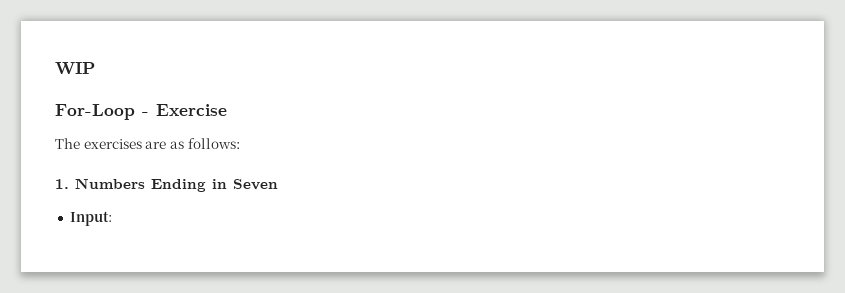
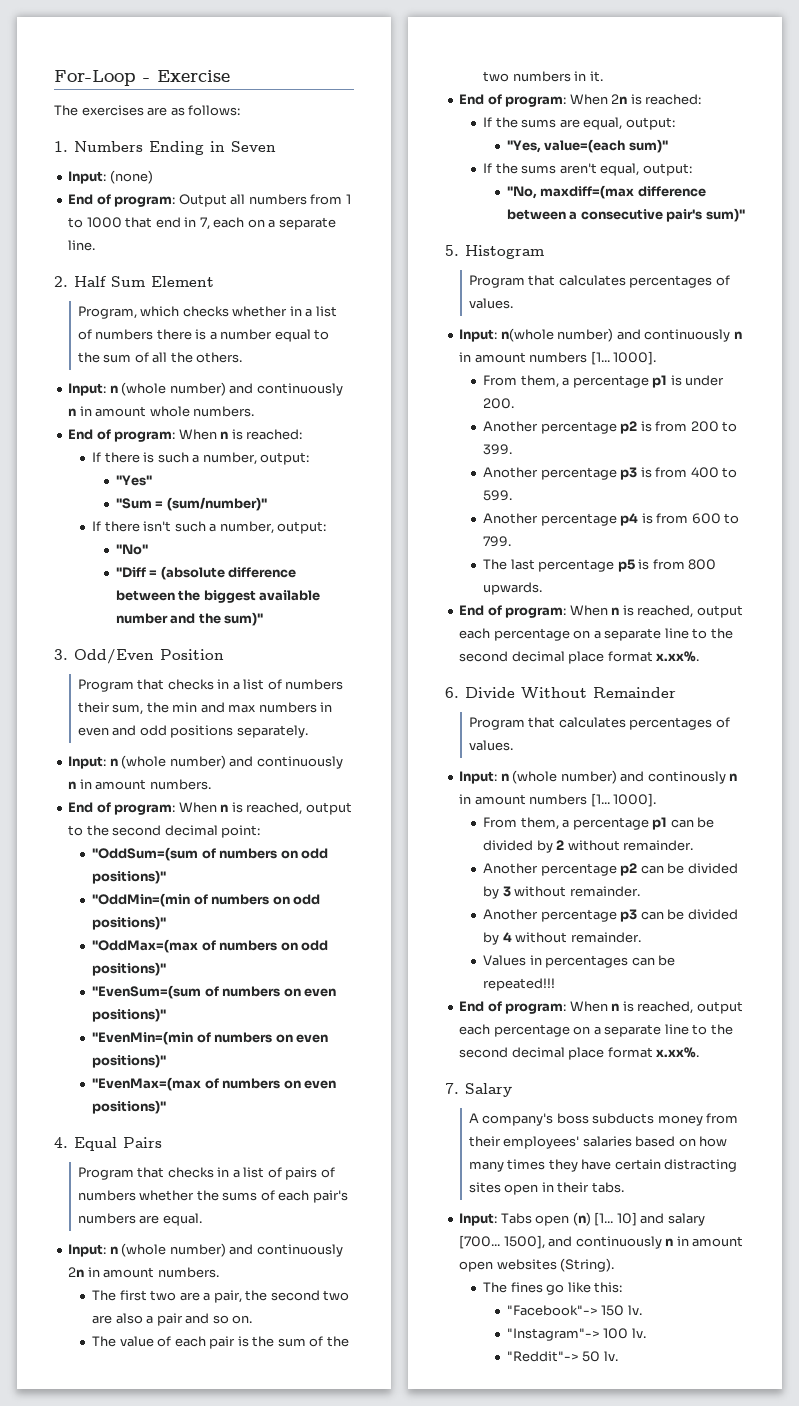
[55,62,95,75] WIP // -> (54, 78) none
(112, 218) none -> [109,170,153,184] [68,194,351,207] [68,217,336,230] [68,240,96,251] [54,276,214,287] [77,306,337,319] [77,329,330,342] [77,352,243,363] [68,382,343,396] [68,406,255,417] [68,429,303,442] [92,452,310,465] [115,475,152,486] [115,497,267,511] [92,521,327,534] [115,544,148,555] [115,566,297,580] [115,590,321,603] [115,612,264,626] [54,649,224,664] [77,679,344,692] [77,702,333,715] [77,725,308,738] [68,755,343,769] [68,779,211,790] [68,802,352,815] [68,825,261,838] [92,847,329,861] [92,870,167,884] [92,893,321,907] [92,916,167,930] [92,939,329,953] [92,962,167,976] [92,985,337,999] [92,1008,167,1022] [92,1031,329,1045] [92,1054,167,1068] [92,1077,337,1091] [92,1100,167,1114] [54,1137,162,1151] [77,1167,335,1180] [77,1190,348,1203] [77,1213,202,1226] [68,1243,343,1257] [68,1267,219,1278] [92,1290,350,1303] [92,1313,253,1326] [92,1336,349,1349] [483,71,603,82] [459,94,702,107] [483,117,675,130] [506,139,668,153] [483,163,692,176] [506,185,706,199] [506,208,745,222] [445,245,544,259] [468,275,730,288] [468,298,513,309] [459,328,742,342] [459,351,657,365] [483,375,725,388] [483,398,515,409] [483,421,738,434] [483,444,513,455] [483,467,738,480] [483,490,513,501] [483,513,740,526] [483,536,512,547] [483,559,717,572] [483,582,543,595] [459,605,743,618] [459,628,733,641] [459,651,700,664] [445,687,676,699] [468,717,730,730] [468,740,513,751] [459,770,738,784] [459,793,657,807] [483,817,715,830] [483,840,694,853] [483,863,738,876] [483,886,640,899] [483,909,738,922] [483,932,641,945] [483,955,676,968] [483,978,556,991] [459,1001,743,1014] [459,1024,733,1037] [459,1047,700,1060] [445,1083,512,1097] [468,1113,739,1126] [468,1136,728,1149] [468,1159,738,1172] [468,1182,624,1195] [459,1212,705,1226] [459,1235,744,1249] [459,1258,615,1272] [483,1282,623,1295] [506,1305,642,1316] [506,1328,646,1341] [506,1351,618,1362] (none) // End of program: Output all numbers from 1 to 1000 that end in 7, each on a separate line. // 2. Half Sum Element // Program, which checks whether in a list of numbers there is a number equal to the sum of all the others. // Input: n (whole number) and continuously n in amount whole numbers. // End of program: When n is reached: // If there is such a number, output: // "Yes" // "Sum = (sum/number)" // If there isn't such a number, output: // "No" // "Diff = (absolute difference between the biggest available number and the sum)" // 3. Odd/Even Position // Program that checks in a list of numbers their sum, the min and max numbers in even and odd positions separately. // Input: n (whole number) and continuously n in amount numbers. // End of program: When n is reached, output to the second decimal point: // "OddSum=(sum of numbers on odd positions)" // "OddMin=(min of numbers on odd positions)" // "OddMax=(max of numbers on odd positions)" // "EvenSum=(sum of numbers on even positions)" // "EvenMin=(min of numbers on even positions)" // "EvenMax=(max of numbers on even positions)" // 4. Equal Pairs // Program that checks in a list of pairs of numbers whether the sums of each pair's numbers are equal. // Input: n (whole number) and continuously 2n in amount numbers. // The first two are a pair, the second two are also a pair and so on. // The value of each pair is the sum of the two numbers in it. // End of program: When 2n is reached: // If the sums are equal, output: // "Yes, value=(each sum)" // If the sums aren't equal, output: // "No, maxdiff=(max difference between a consecutive pair's sum)" // 5. Histogram // Program that calculates percentages of values. // Input: n(whole number) and continuously n in amount numbers [1... 1000]. // From them, a percentage p1 is under 200. // Another percentage p2 is from 200 to 399. // Another percentage p3 is from 400 to 599. // Another percentage p4 is from 600 to 799. // The last percentage p5 is from 800 upwards. // End of program: When n is reached, output each percentage on a separate line to the second decimal place format x.xx%. // 6. Divide Without Remainder // Program that calculates percentages of values. // Input: n (whole number) and continously n in amount numbers [1... 1000]. // From them, a percentage p1 can be divided by 2 without remainder. // Another percentage p2 can be divided by 3 without remainder. // Another percentage p3 can be divided by 4 without remainder. // Values in percentages can be repeated!!! // End of program: When n is reached, output each percentage on a separate line to the second decimal place format x.xx%. // 7. Salary // A company's boss subducts money from their employees' salaries based on how many times they have certain distracting sites open in their tabs. // Input: Tabs open (n) [1... 10] and salary [700... 1500], and continuously n in amount open websites (String). // The fines go like this: // "Facebook"-> 150 lv. // "Instagram"-> 100 lv. // "Reddit"-> 50 lv.

